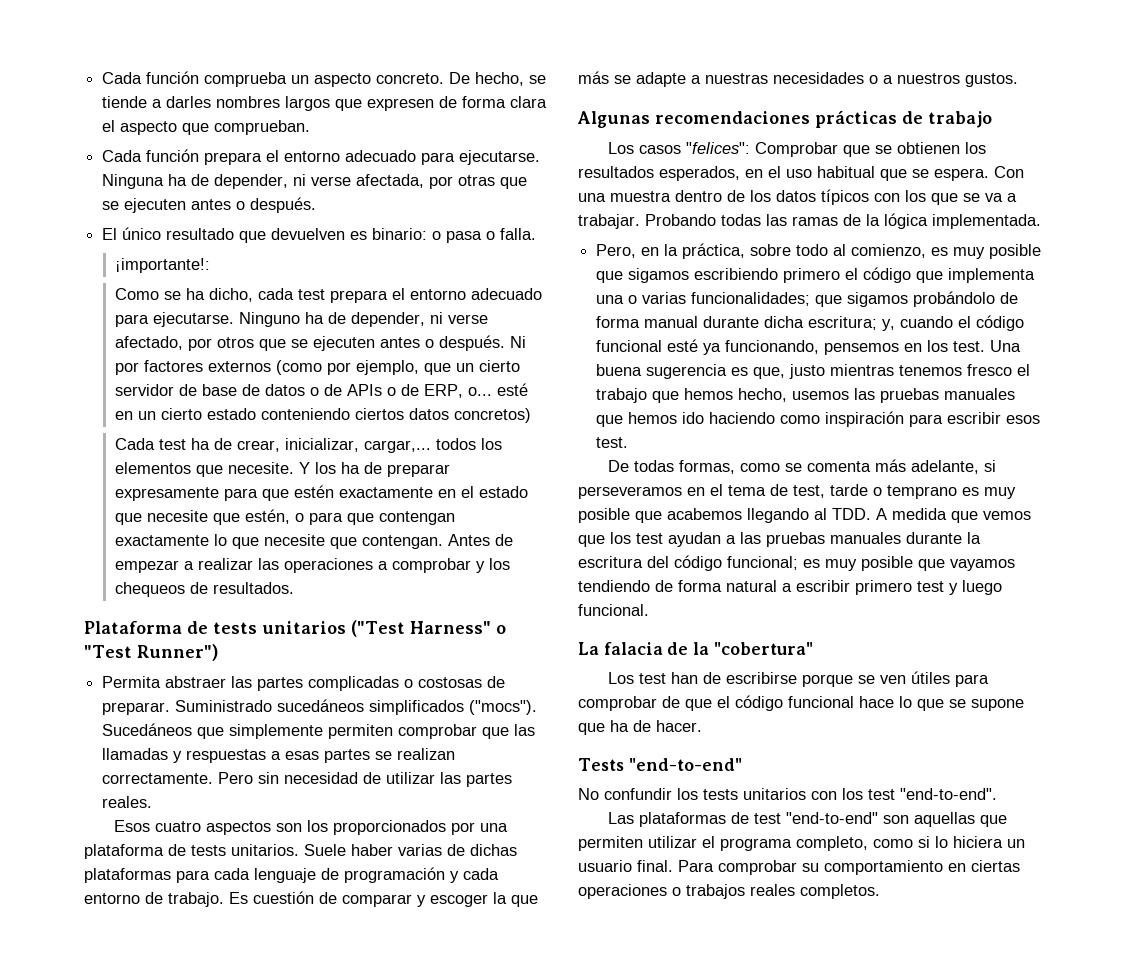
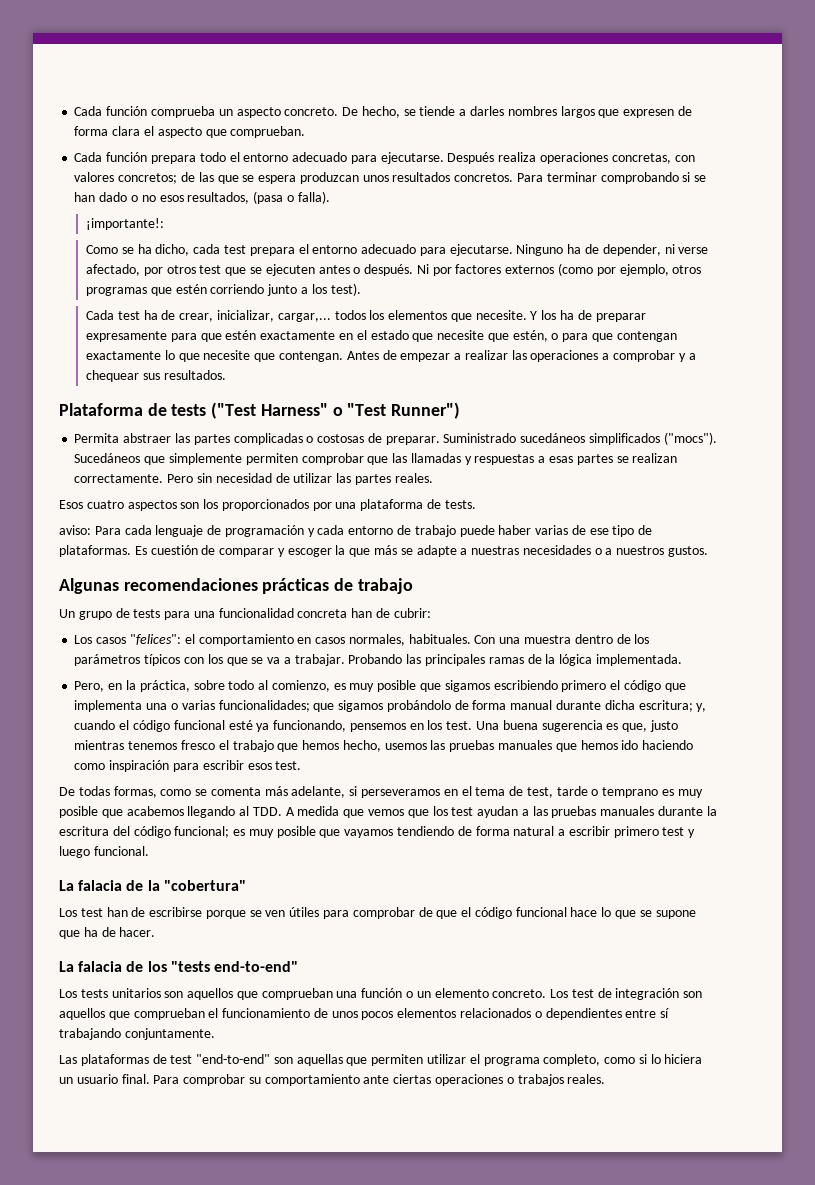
[266,150,541,165] [102,174,528,189] [102,197,317,213] [102,227,537,243] el entorno adecuado para ejecutarse. Ninguna ha de depender, ni verse afectada, por otras que se ejecuten antes o después. // El único resultado que devuelven es binario: o pasa o falla. -> [199,152,695,164] [74,172,707,184] [74,191,330,204] todo el entorno adecuado para ejecutarse. Después realiza operaciones concretas, con valores concretos; de las que se espera produzcan unos resultados concretos. Para terminar comprobando si se han dado o no esos resultados, (pasa o falla).
(254, 342) none -> [199,265,222,274] test
[423,360,520,375] [114,383,528,398] [114,408,531,423] que un cierto servidor de base de datos o de APIs o de ERP, o... esté en un cierto estado conteniendo ciertos datos concretos) -> [672,265,702,274] [86,283,361,296] otros programas que estén corriendo junto a los test).
[488,558,510,570] [114,582,208,597] los chequeos de -> [688,353,696,360] [86,370,160,382] a chequear sus
[262,621,346,634] unitarios -> (207, 410) none
[191,844,517,856] [84,868,210,883] tests unitarios. Suele haber varias de dichas plataformas para -> [444,500,476,509] [59,525,121,535] tests. // aviso: Para
[168,892,224,907] trabajo. -> [414,525,653,537] [59,545,131,557] trabajo puede haber varias de ese tipo de plataformas.
[607,142,986,157] [578,166,989,181] Los casos "felices": Comprobar que se obtienen los resultados esperados, en el uso habitual que se espera. -> [59,608,431,620] [74,634,471,646] Un grupo de tests para una funcionalidad concreta han de cubrir: // Los casos "felices": el comportamiento en casos normales, habituales.
[776,190,816,202] datos -> [74,654,141,666] parámetros
[721,214,787,226] todas las -> [406,654,485,666] las principales
[578,758,742,771] [578,788,997,800] Tests "end-to-end" // No confundir los tests unitarios con los test "end-to-end". -> [59,961,298,972] [59,988,703,1000] [59,1008,670,1020] [59,1028,215,1040] La falacia de los "tests end-to-end" // Los tests unitarios son aquellos que comprueban una función o un elemento concreto. Los test de integración son aquellos que comprueban el funcionamiento de unos pocos elementos relacionados o dependientes entre sí trabajando conjuntamente.
[948,863,966,872] en -> [363,1075,390,1084] ante
[750,884,880,899] reales completos. -> [567,1074,606,1084] reales.

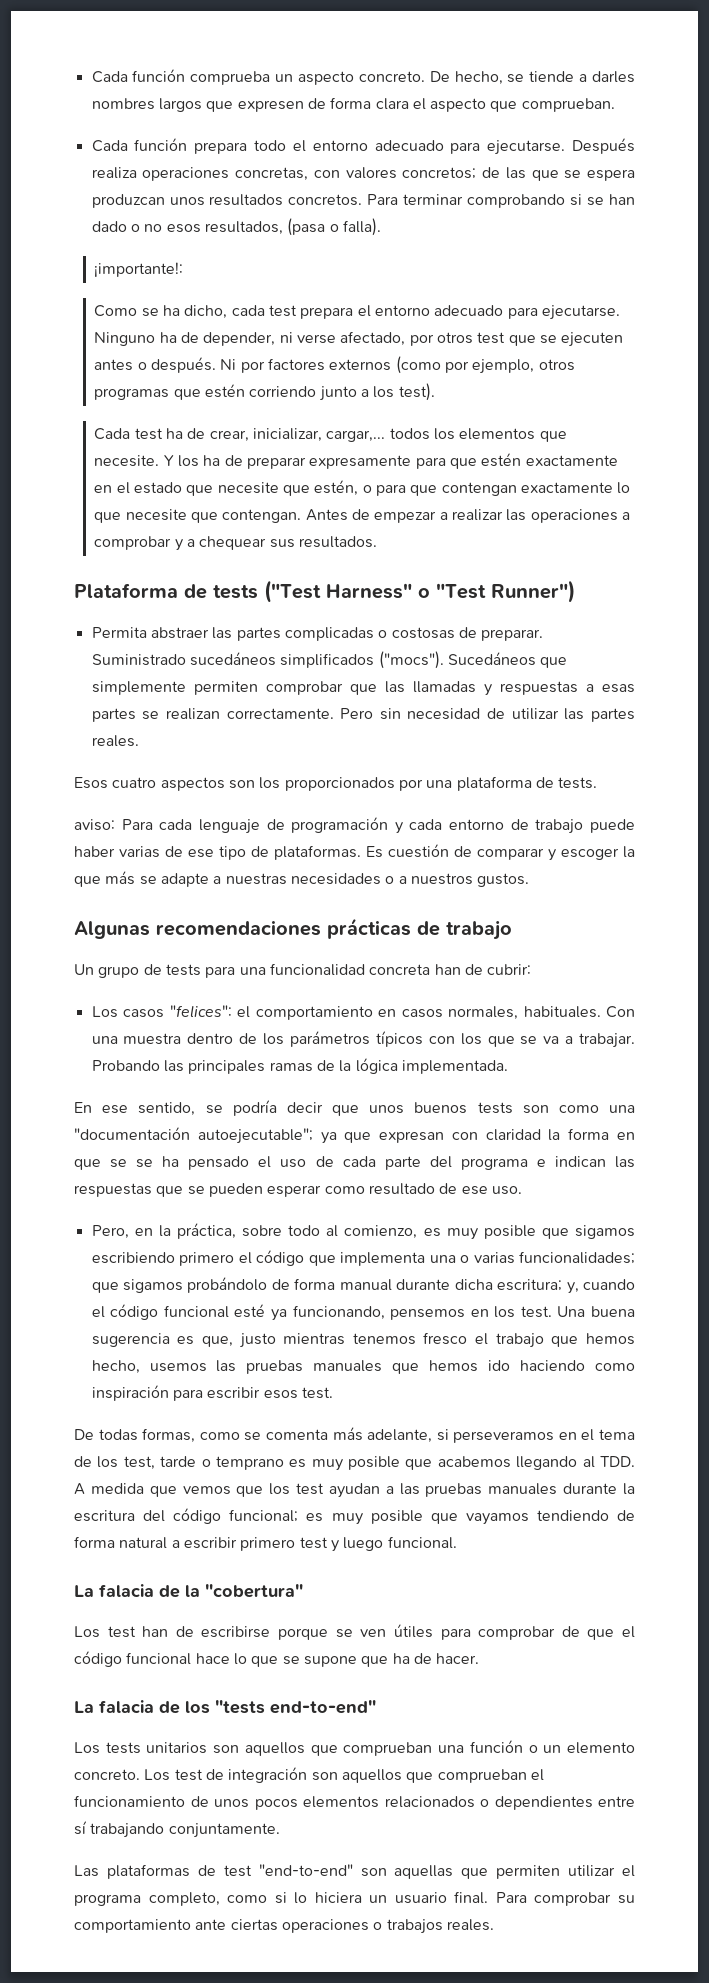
(682, 660) none -> [74,1100,636,1116] [74,1127,635,1144] [74,1156,635,1170] [74,1183,522,1197] // En ese sentido, se podría decir que unos buenos tests son como una "documentación autoejecutable"; ya que expresan con claridad la forma en que se se ha pensado el uso de cada parte del programa e indican las respuestas que se pueden esperar como resultado de ese uso.
(524, 791) none -> [97,1456,119,1468] los

